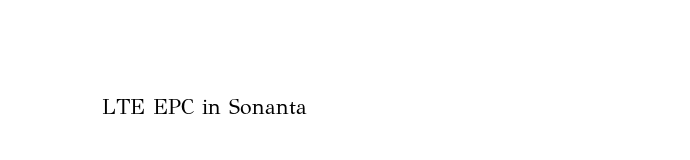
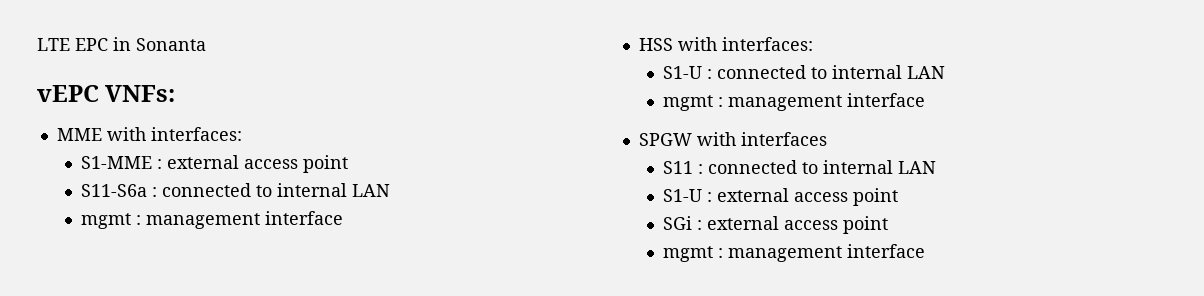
(307, 106) none -> [37,85,176,102] [56,127,242,141] [80,155,348,173] [80,183,390,197] [80,211,343,229] [638,37,813,51] [662,65,945,79] [662,93,925,111] [638,132,827,146] [662,160,936,174] [662,188,898,206] [662,216,888,234] [662,244,925,262] // vEPC VNFs: // MME with interfaces: // S1-MME : external access point // S11-S6a : connected to internal LAN // mgmt : management interface // HSS with interfaces: // S1-U : connected to internal LAN // mgmt : management interface // SPGW with interfaces // S11 : connected to internal LAN // S1-U : external access point // SGi : external access point // mgmt : management interface

